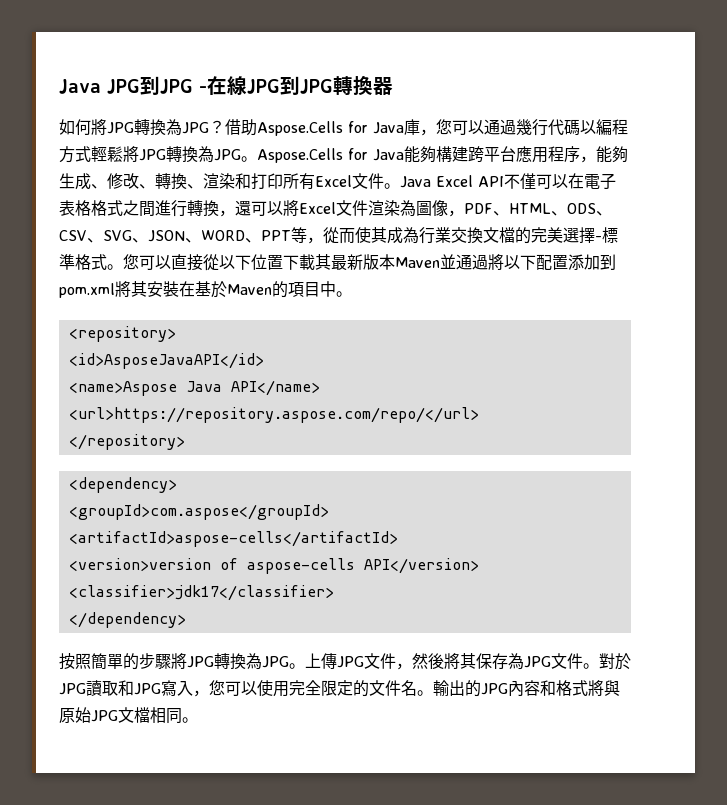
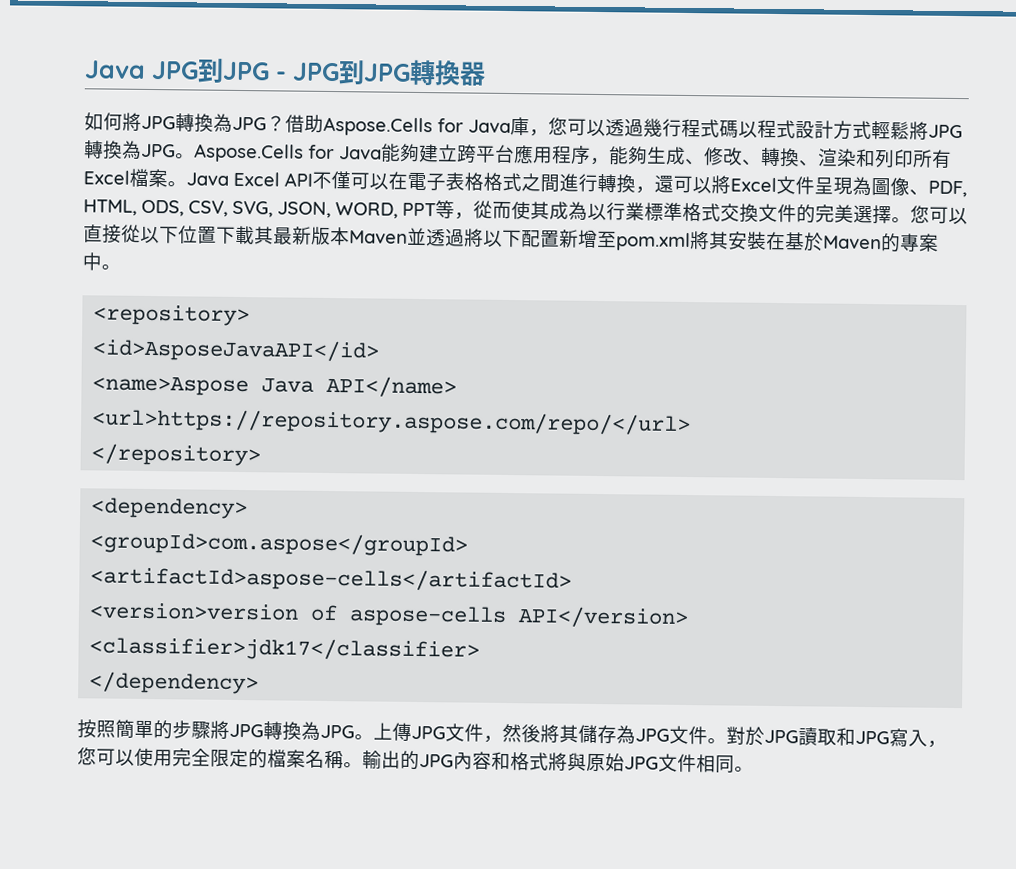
[207,76,247,95] 在線 -> (287, 76) none
[484,119,628,136] 通過幾行代碼以編程 -> [605,118,834,139] 透過幾行程式碼以程式設計
[436,146,468,162] 構建 -> [419,143,458,163] 建立
[251,173,267,189] 打 -> [874,149,895,169] 列
[352,173,384,189] 文件 -> [129,168,168,188] 檔案
[368,200,612,217] [59,230,261,243] 渲染為圖像，PDF、HTML、ODS、CSV、SVG、JSON、WORD、 -> [814,176,967,198] [83,199,398,219] 呈現為圖像、PDF, HTML, ODS, CSV, SVG, JSON, WORD,
[419,227,618,244] [59,254,107,270] 行業交換文檔的完美選擇-標準格式 -> [587,202,892,225] 以行業標準格式交換文件的完美選擇
[456,254,472,270] 通 -> [426,228,446,247] 透
[568,254,616,270] 添加到 -> [559,229,617,248] 新增至
[288,282,320,297] 項目 -> [900,233,939,252] 專案
[476,653,492,669] 保 -> [578,724,598,744] 儲
[369,680,417,696] 文件名 -> [267,749,344,769] 檔案名稱
[134,707,150,723] 檔 -> [677,753,697,773] 件

